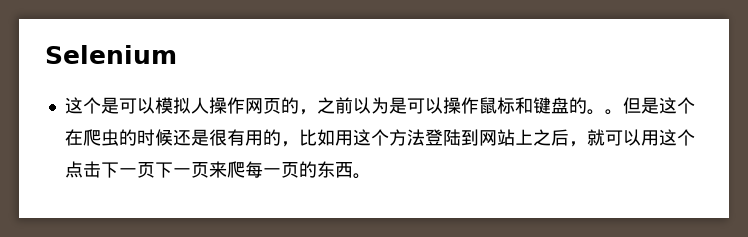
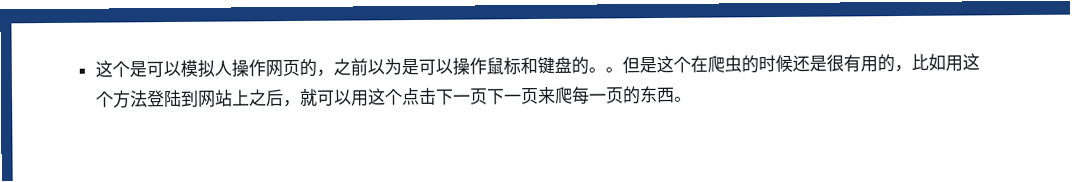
[45,45,177,64] Selenium // -> (94, 69) none

